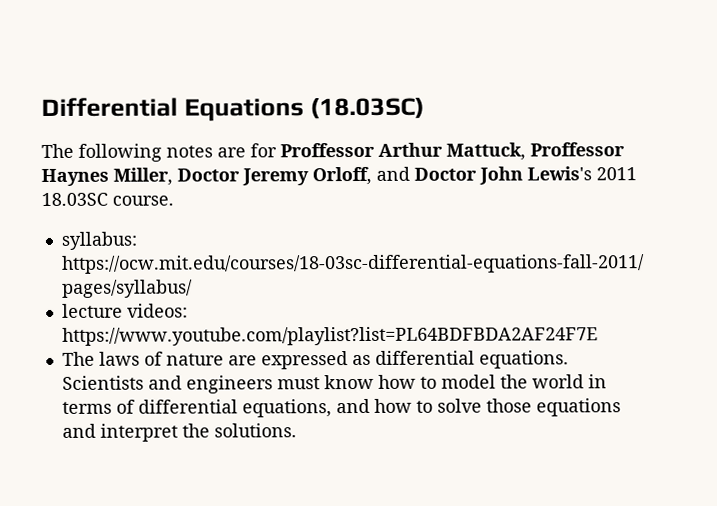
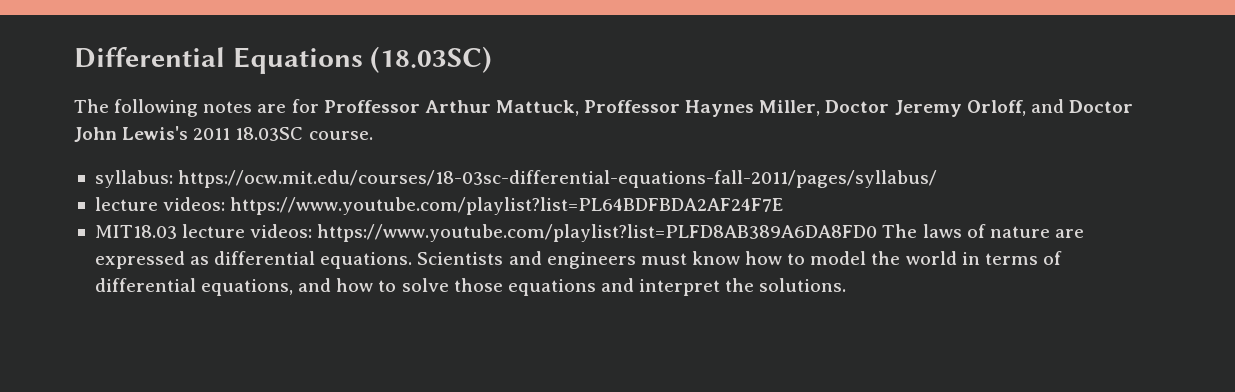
(598, 336) none -> [94,224,878,242] MIT18.03 lecture videos: https://www.youtube.com/playlist?list=PLFD8AB389A6DA8FD0

